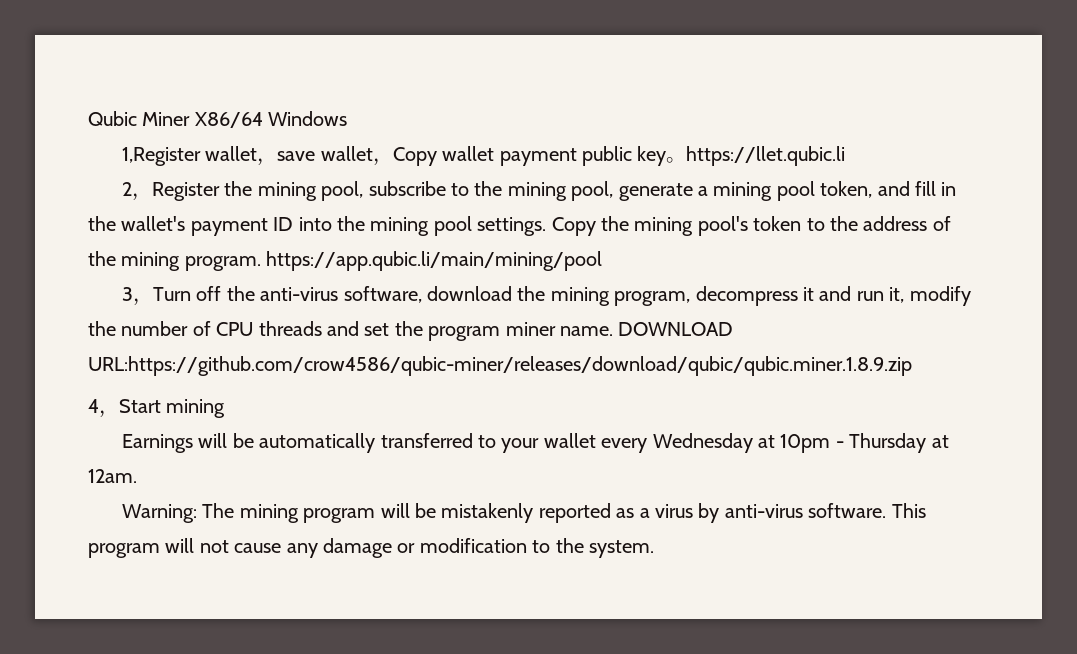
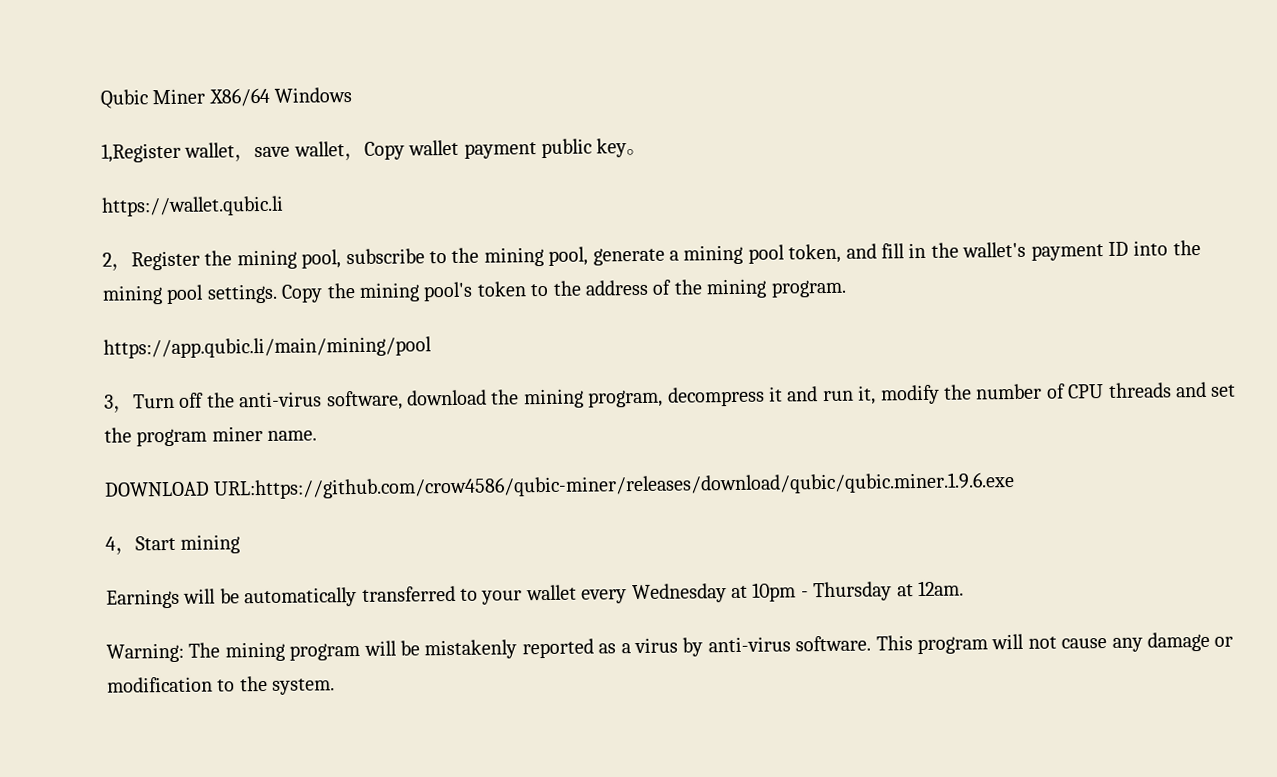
[686,146,846,166] https://llet.qubic.li -> [101,195,284,217] // https://wallet.qubic.li
(261, 263) none -> (847, 288) //
[618,322,734,336] [88,356,912,376] DOWNLOAD URL:https://github.com/crow4586/qubic-miner/releases/download/qubic/qubic.miner.1.8.9.zip -> [104,471,1016,500] // DOWNLOAD URL:https://github.com/crow4586/qubic-miner/releases/download/qubic/qubic.miner.1.9.6.exe

